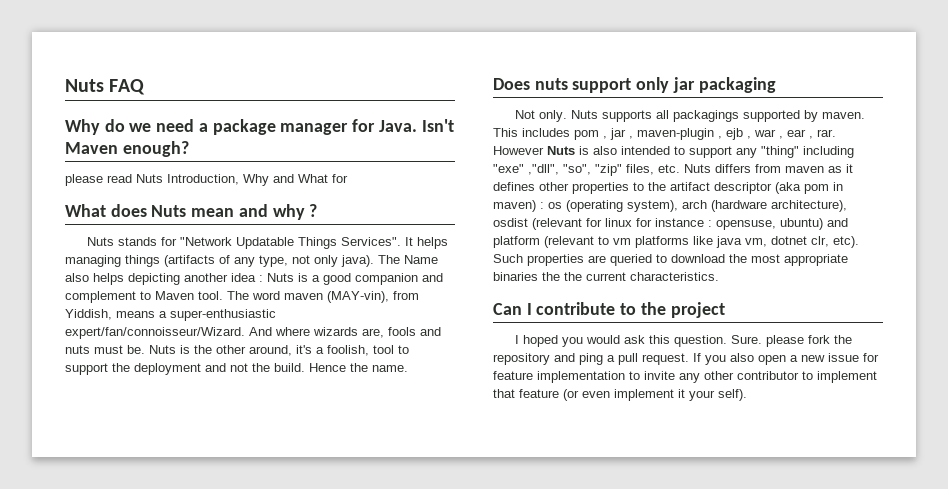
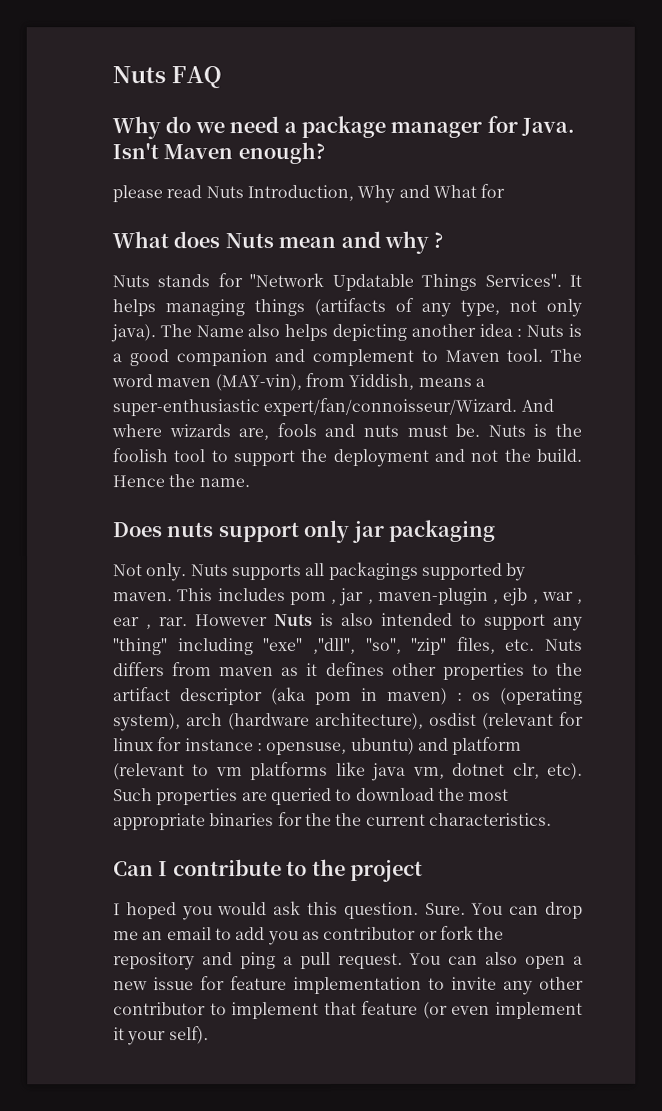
[216,345,369,356] other around, it's a foolish, -> [112,448,168,463] foolish
(538, 276) none -> [277,812,303,827] for
[766,335,805,347] please -> [471,901,583,919] [113,926,438,946] You can drop me an email to add you as contributor or
[693,353,726,365] If you -> [409,952,479,965] You can

